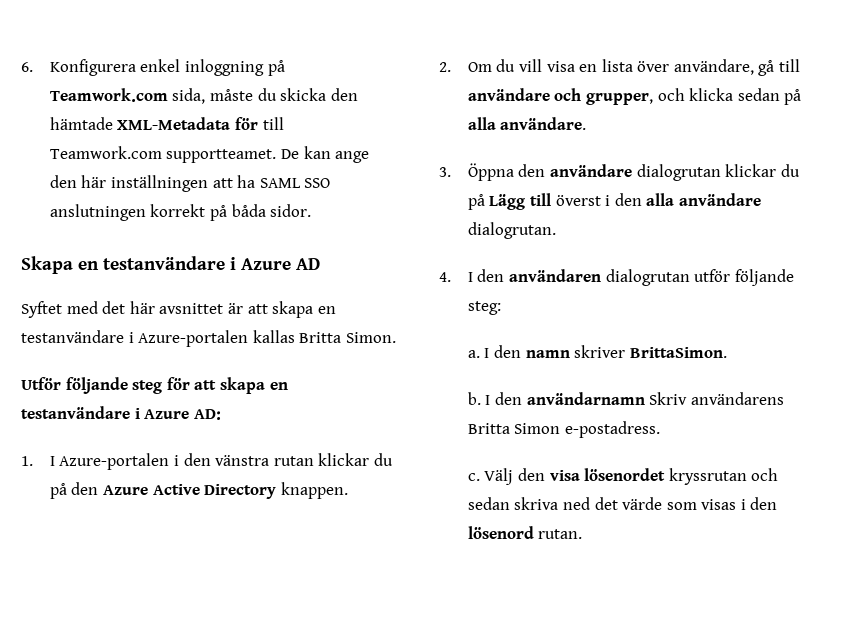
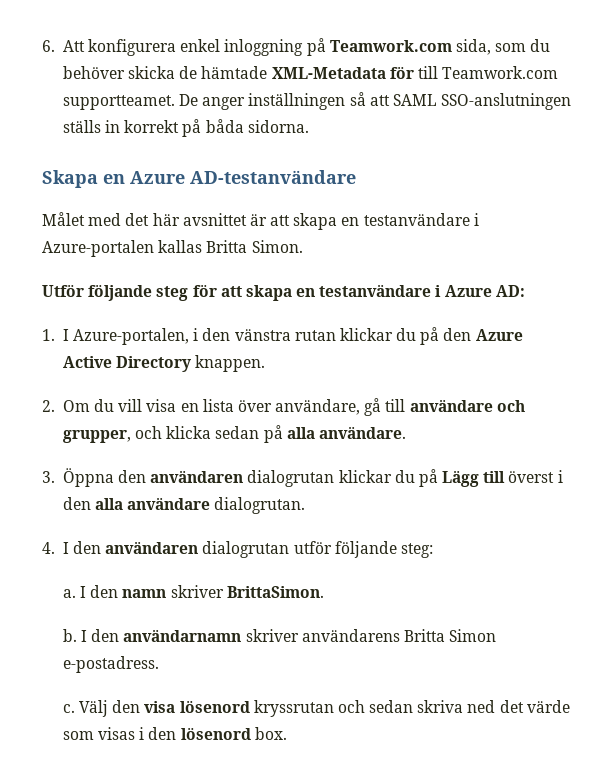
[49,59,136,76] Konfigurera -> [62,39,177,56] Att konfigurera
[209,88,358,101] måste du skicka den -> [495,39,551,52] [62,66,198,79] som du behöver skicka de
[303,146,370,163] [49,175,331,192] [49,204,146,221] kan ange den här inställningen att ha SAML SSO anslutningen -> [202,92,572,110] [62,120,121,133] anger inställningen så att SAML SSO-anslutningen ställs in
[270,204,312,217] sidor. -> [247,120,309,133] sidorna.
[103,256,320,270] [21,301,62,318] testanvändare i Azure AD // Syftet -> [130,170,356,184] [42,212,85,226] Azure AD-testanvändare // Målet
[59,453,170,470] Azure-portalen -> [73,328,190,345] Azure-portalen,
[549,164,632,177] användare -> [150,470,244,483] användaren
[649,392,688,405] Skriv -> [245,629,299,642] skriver
[584,468,666,481] lösenordet -> [179,700,250,713] lösenord
[538,529,583,539] rutan. -> [254,727,287,740] box.

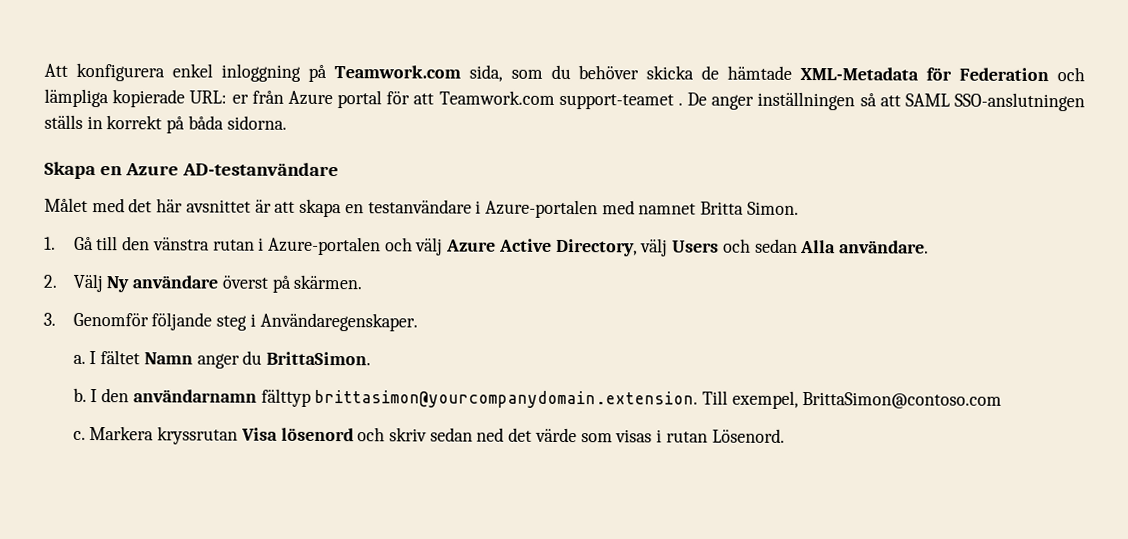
[42,40,55,52] 6. -> (44, 70) none
[417,66,559,79] [62,95,175,110] till Teamwork.com supportteamet. -> [959,67,1085,82] [44,88,683,110] Federation och lämpliga kopierade URL: er från Azure portal för att Teamwork.com support-teamet .
[158,240,203,253] kallas -> [601,200,697,215] med namnet
[42,284,525,301] [42,327,523,345] [62,355,266,372] [42,398,525,416] [62,425,406,443] [42,468,563,487] [62,497,306,514] [42,541,433,558] [62,585,224,598] Utför följande steg för att skapa en testanvändare i Azure AD: // 1. I Azure-portalen, i den vänstra rutan klickar du på den Azure Active Directory knappen. // 2. Om du vill visa en lista över användare, gå till användare och grupper, och klicka sedan på alla användare. // 3. Öppna den användaren dialogrutan klickar du på Lägg till överst i den alla användare dialogrutan. // 4. I den användaren dialogrutan utför följande steg: // a. I den namn skriver -> [44,236,929,257] [43,273,363,293] [43,312,418,332] [72,350,263,369] 1. Gå till den vänstra rutan i Azure-portalen och välj Azure Active Directory, välj Users och sedan Alla användare. // 2. Välj Ny användare överst på skärmen. // 3. Genomför följande steg i Användaregenskaper. // a. I fältet Namn anger du
[245,629,497,642] [62,656,159,673] [62,700,464,717] skriver användarens Britta Simon e-postadress. // c. Välj den visa lösenord kryssrutan och sedan skriva -> [260,388,1003,409] [72,426,473,445] fälttyp brittasimon@yourcompanydomain.extension. Till exempel, BrittaSimon@contoso.com // c. Markera kryssrutan Visa lösenord och skriv sedan
[148,727,287,740] den lösenord box. -> [665,428,785,443] rutan Lösenord.

